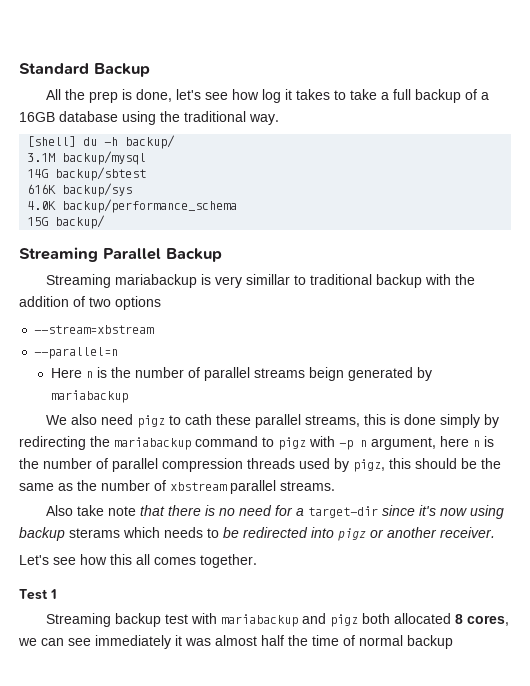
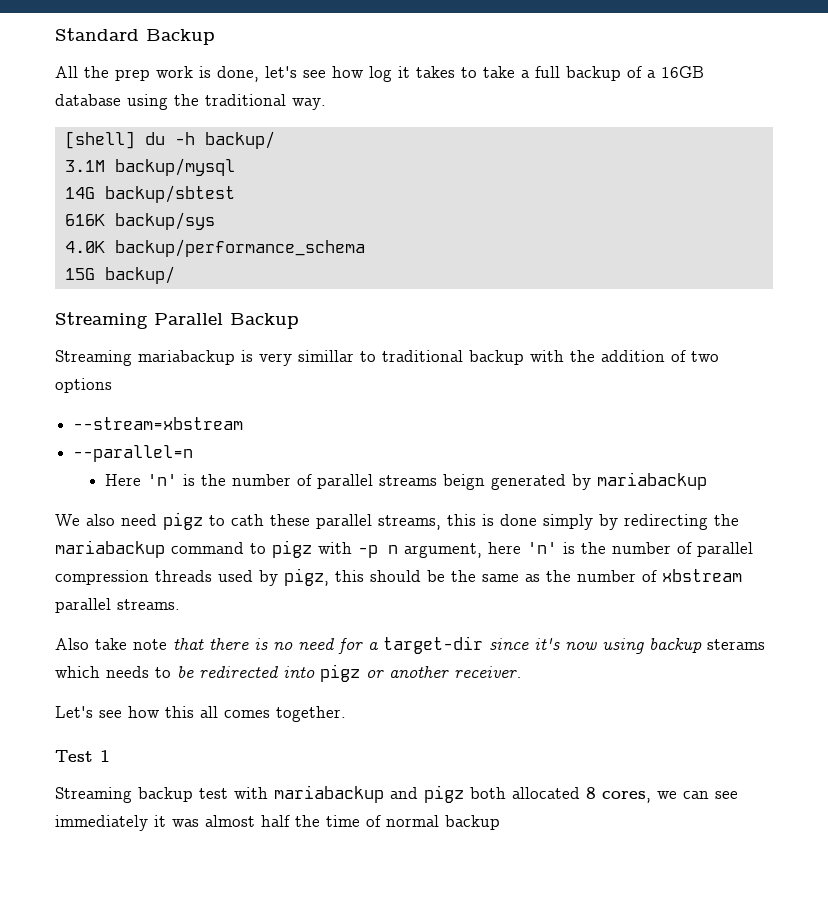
(119, 97) none -> [156,66,193,78] work
[86,371,94,378] n -> [147,474,178,486] 'n'
[473,440,480,447] n -> [527,542,557,554] 'n'

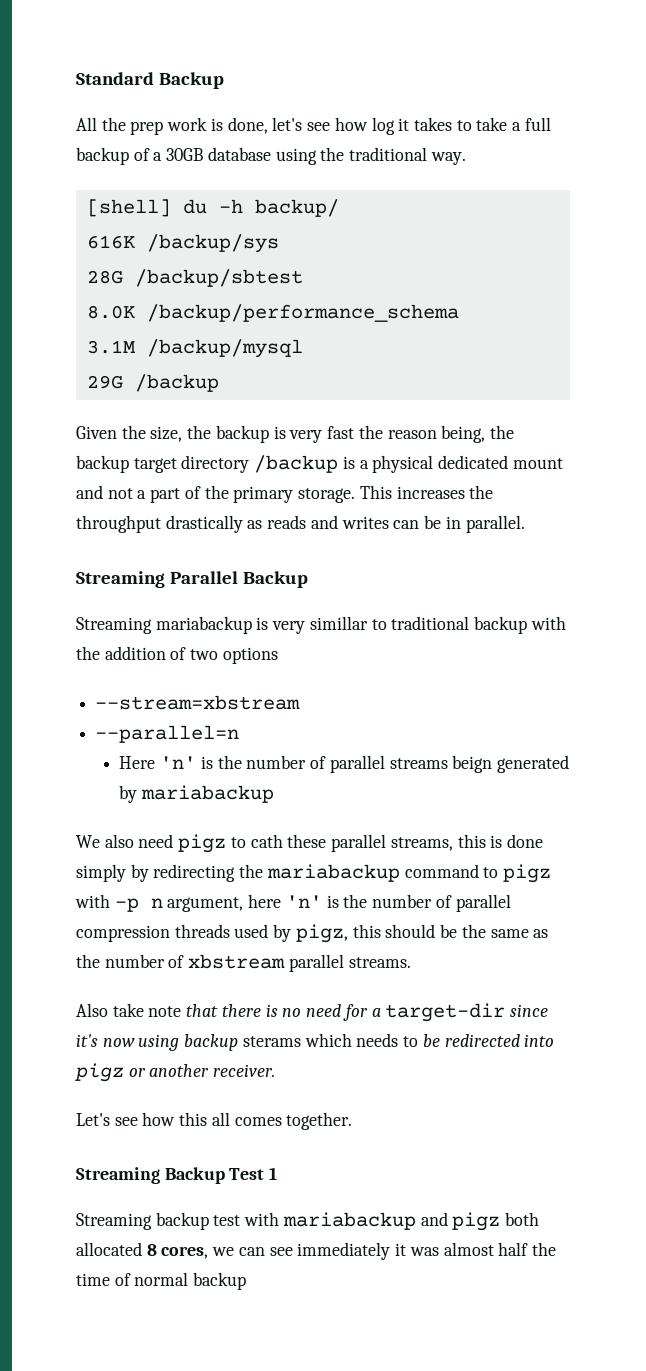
[661,66,704,78] 16GB -> [166,148,204,161] 30GB
[64,158,235,176] [64,185,235,203] [64,212,215,230] [64,239,365,257] [64,266,175,284] 3.1M backup/mysql // 14G backup/sbtest // 616K backup/sys // 4.0K backup/performance_schema // 15G backup/ -> [86,234,279,253] [86,269,303,287] [86,304,459,322] [86,339,303,358] [86,374,219,392] [76,425,514,443] [76,455,563,473] [76,485,494,503] [76,515,525,533] 616K /backup/sys // 28G /backup/sbtest // 8.0K /backup/performance_schema // 3.1M /backup/mysql // 29G /backup // Given the size, the backup is very fast the reason being, the backup target directory /backup is a physical dedicated mount and not a part of the primary storage. This increases the throughput drastically as reads and writes can be in parallel.
(346, 714) none -> [76,1167,225,1184] Streaming Backup

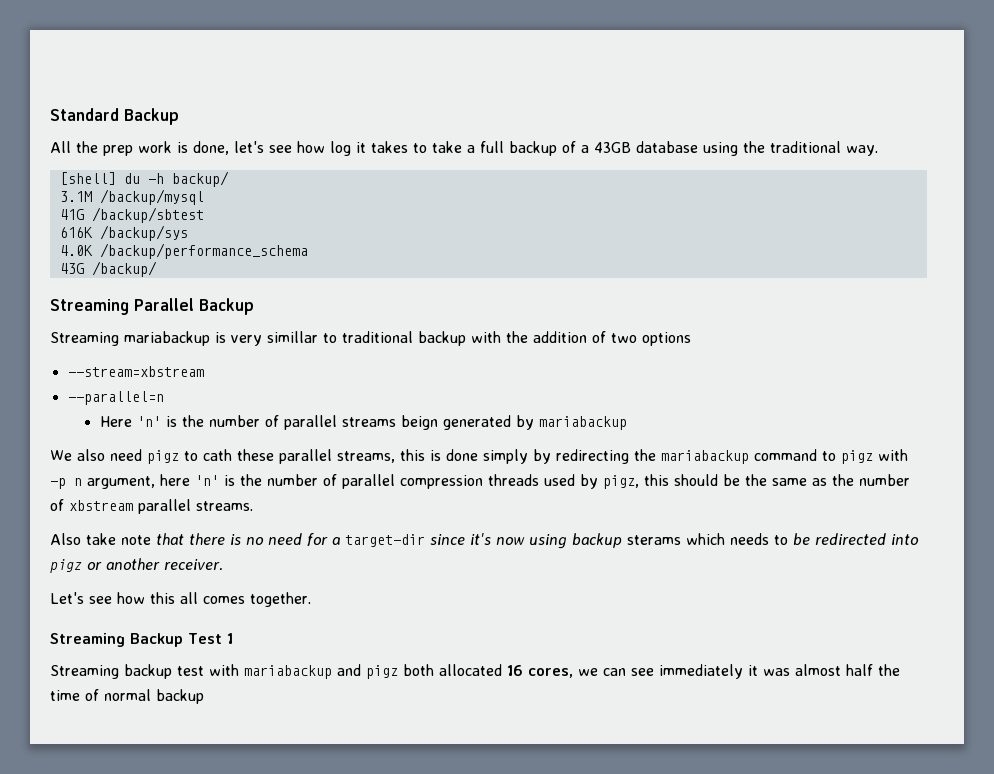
[166,148,204,161] 30GB -> [594,142,631,153] 43GB
[86,234,279,253] [86,269,303,287] [86,304,459,322] [86,339,303,358] [86,374,219,392] [76,425,514,443] [76,455,563,473] [76,485,494,503] [76,515,525,533] 616K /backup/sys // 28G /backup/sbtest // 8.0K /backup/performance_schema // 3.1M /backup/mysql // 29G /backup // Given the size, the backup is very fast the reason being, the backup target directory /backup is a physical dedicated mount and not a part of the primary storage. This increases the throughput drastically as reads and writes can be in parallel. -> [59,189,204,205] [59,207,204,223] [59,225,188,241] [59,243,308,259] [59,261,157,277] 3.1M /backup/mysql // 41G /backup/sbtest // 616K /backup/sys // 4.0K /backup/performance_schema // 43G /backup/
[146,1244,157,1256] 8 -> [507,665,523,676] 16

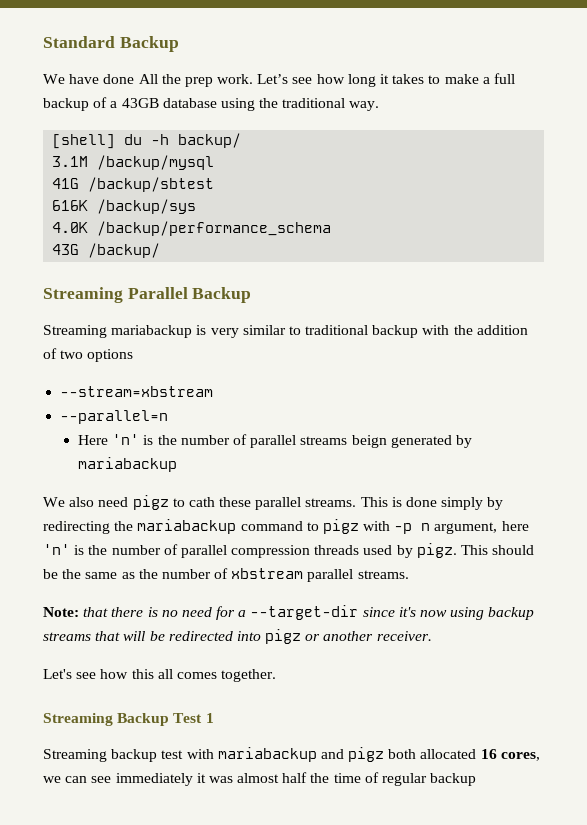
[50,141,351,156] All the prep work is done, let's see how log -> [43,74,376,87] We have done All the prep work. Let’s see how long
[432,141,462,153] take -> [444,74,479,84] make
[267,331,318,343] simillar -> [242,325,286,335] similar
[337,449,425,463] streams, this -> [305,497,388,507] streams. This
[603,474,669,489] pigz, this -> [416,543,489,558] pigz. This
[50,533,151,545] Also take note -> [43,607,79,617] Note:
[345,534,425,547] target-dir -> [250,605,359,620] --target-dir
[627,533,788,545] sterams which needs to -> [43,631,146,641] streams that will
[104,689,151,701] normal -> [382,773,428,786] regular

